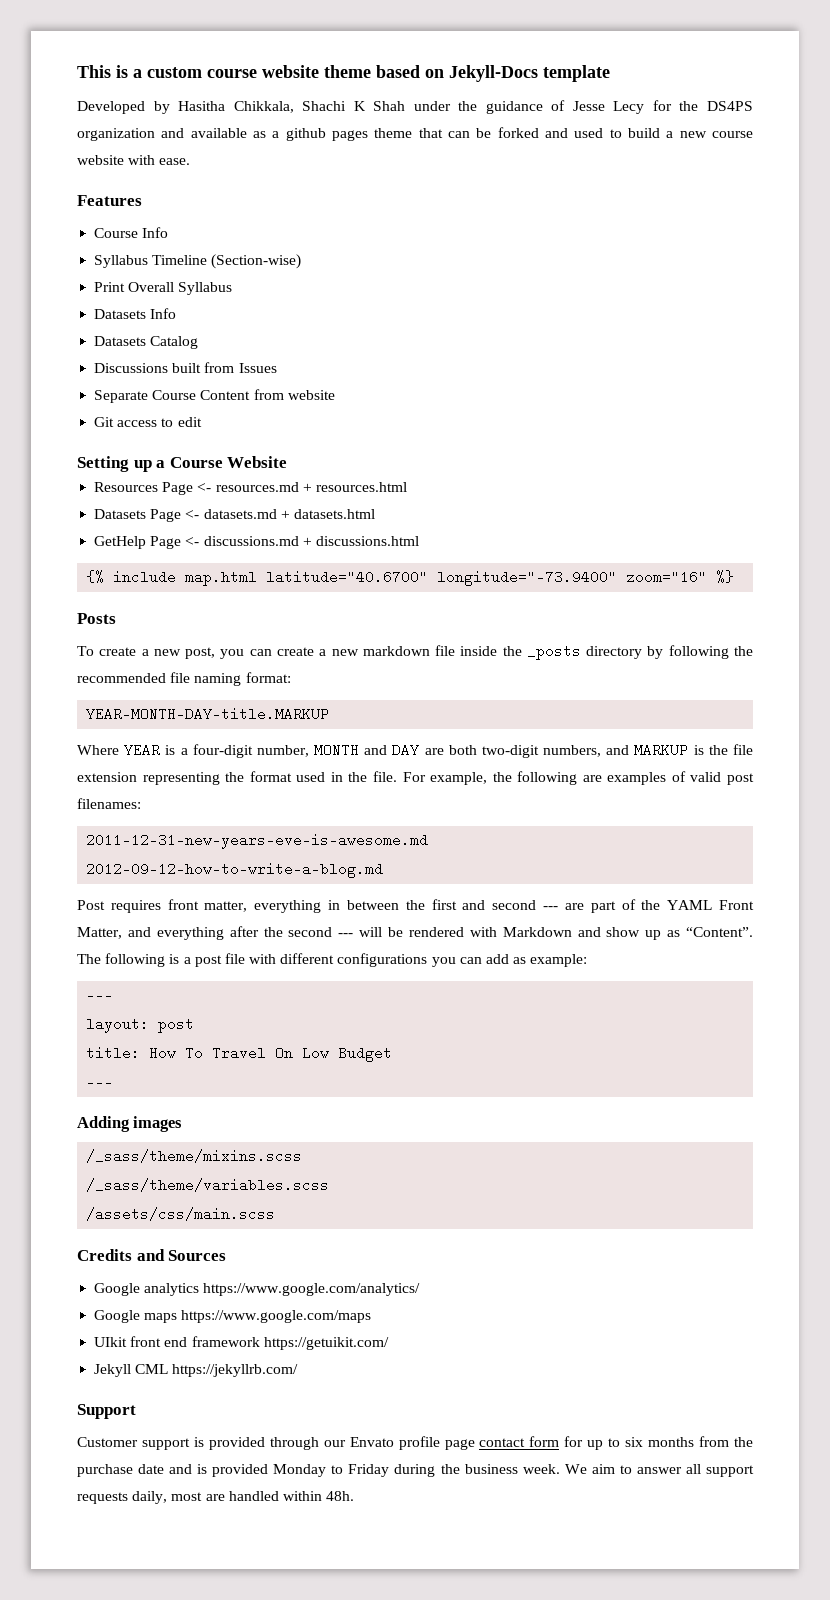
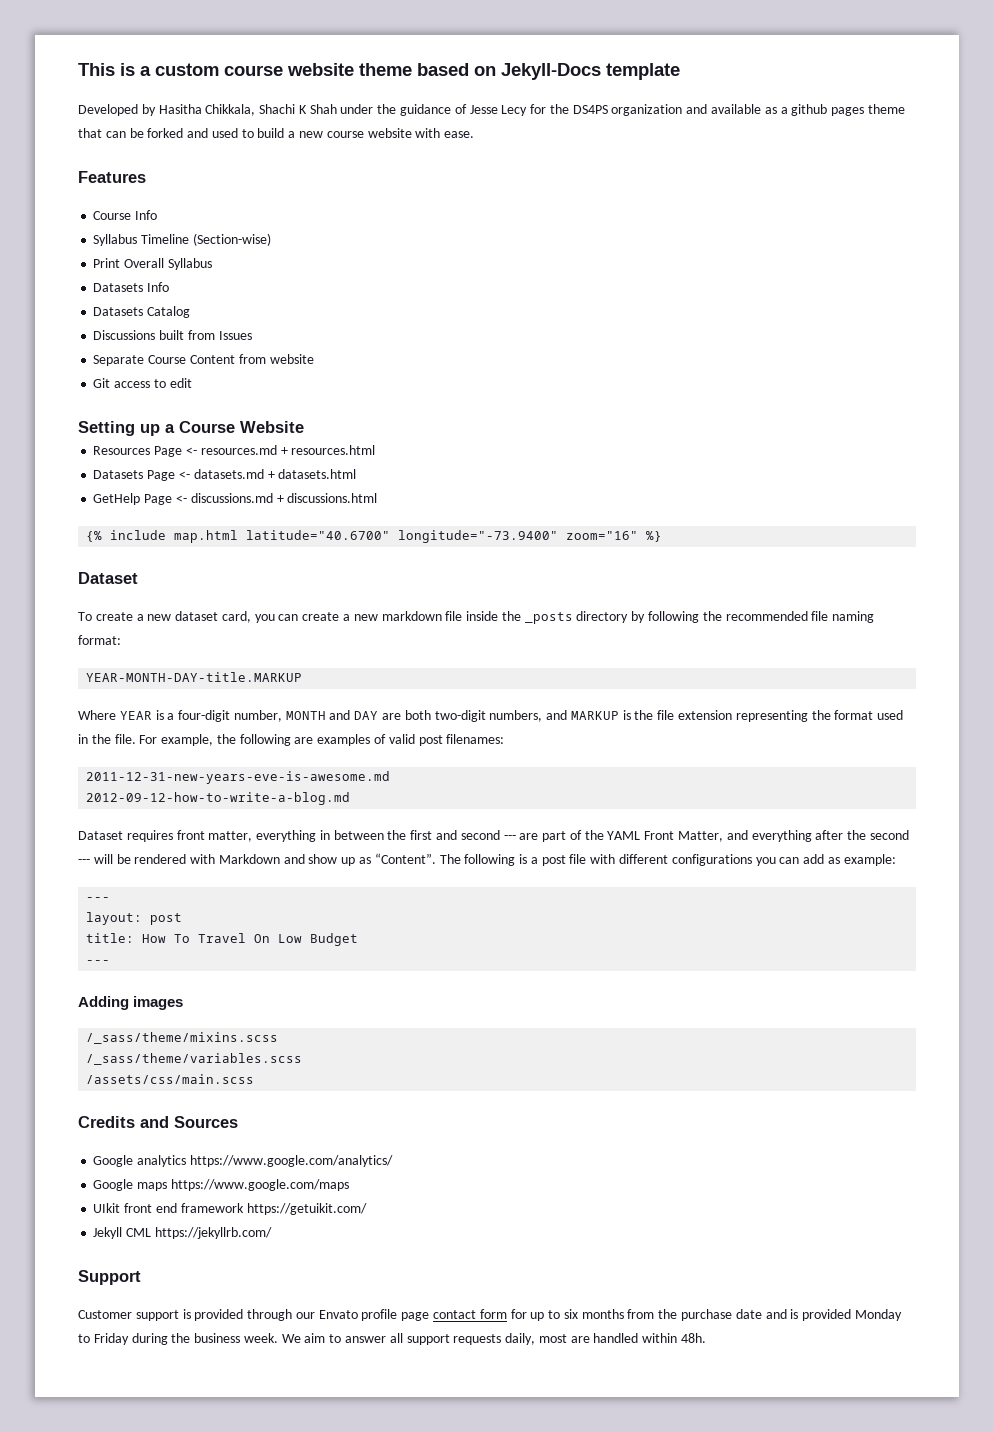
[77,613,116,624] Posts -> [78,572,138,584] Dataset
[185,647,216,659] post, -> [175,611,251,623] dataset card,
[77,900,105,910] Post -> [78,831,123,840] Dataset

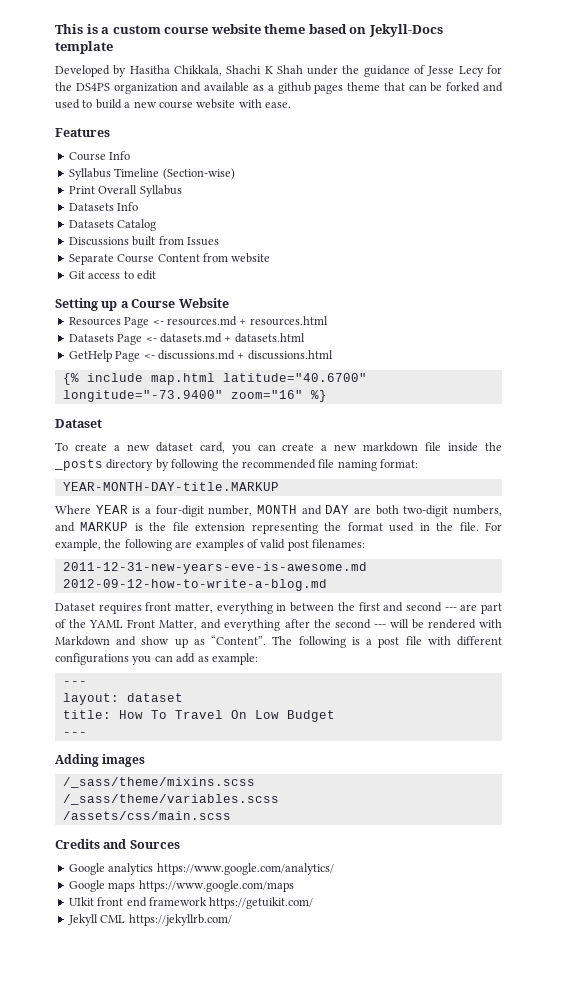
[150,913,183,925] post -> [126,693,183,702] dataset
[78,1270,141,1285] [78,1309,902,1321] [78,1333,707,1345] // Support // Customer support is provided through our Envato profile page contact form for up to six months from the purchase date and is provided Monday to Friday during the business week. We aim to answer all support requests daily, most are handled within 48h. -> (232, 920) none

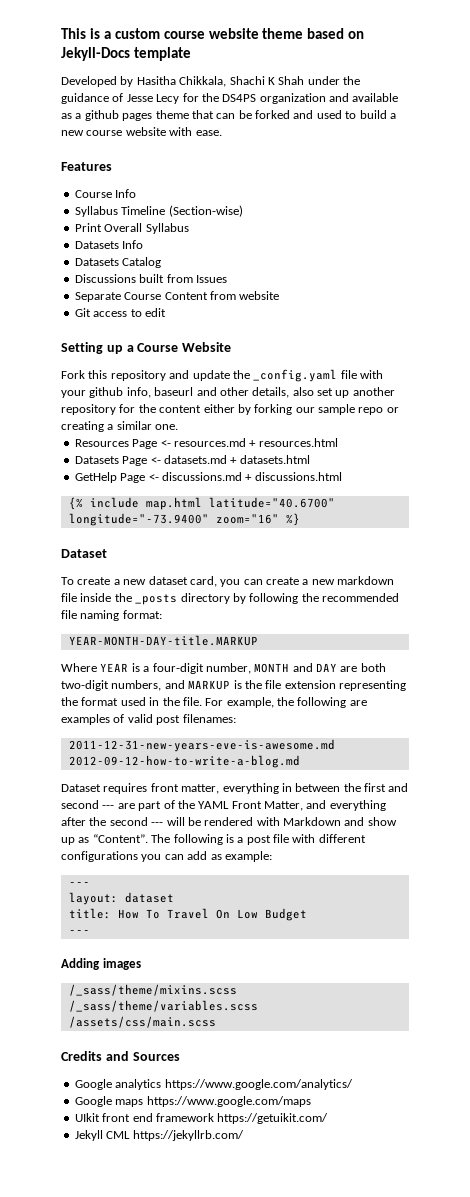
(229, 303) none -> [61,369,383,382] [61,387,395,398] [61,404,399,415] [61,421,179,432] // Fork this repository and update the _config.yaml file with your github info, baseurl and other details, also set up another repository for the content either by forking our sample repo or creating a similar one.

